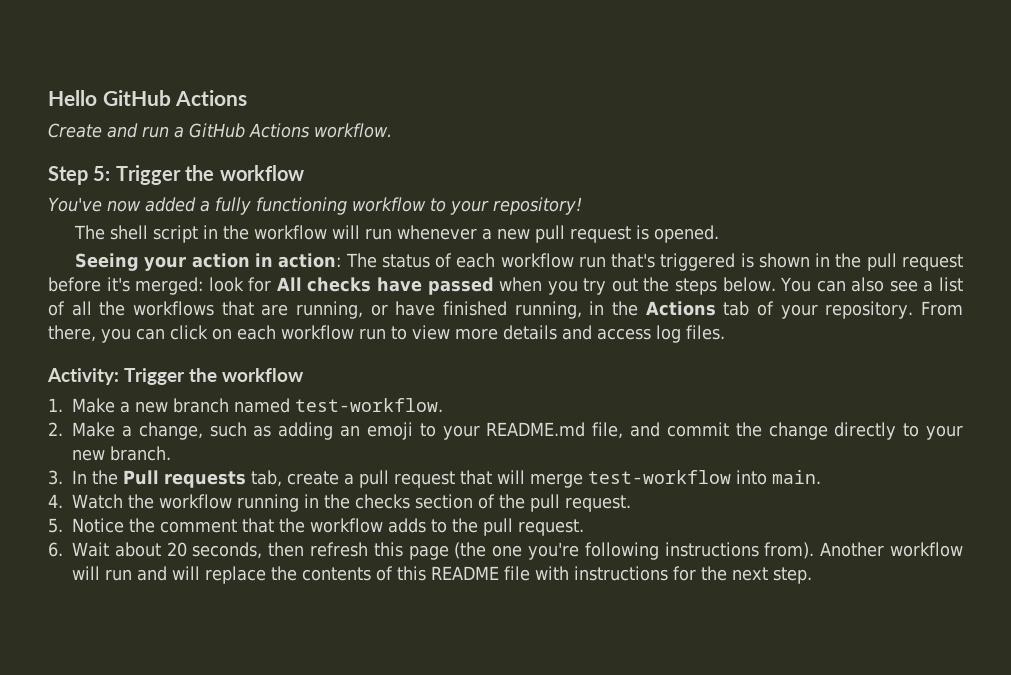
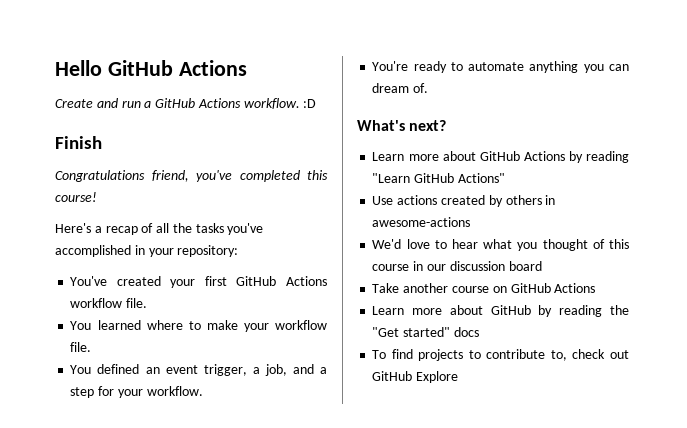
[48,165,304,185] [48,197,582,215] [74,225,720,243] [75,253,964,271] [48,277,963,295] [48,301,964,319] [48,325,725,343] [47,368,305,385] [48,398,443,413] [48,422,964,440] [72,446,171,461] [48,470,821,488] [48,494,631,512] [48,518,584,536] [48,542,964,560] [72,566,812,584] // Step 5: Trigger the workflow // You've now added a fully functioning workflow to your repository! // The shell script in the workflow will run whenever a new pull request is opened. // Seeing your action in action: The status of each workflow run that's triggered is shown in the pull request before it's merged: look for All checks have passed when you try out the steps below. You can also see a list of all the workflows that are running, or have finished running, in the Actions tab of your repository. From there, you can click on each workflow run to view more details and access log files. // Activity: Trigger the workflow // 1. Make a new branch named test-workflow. // 2. Make a change, such as adding an emoji to your README.md file, and commit the change directly to your new branch. // 3. In the Pull requests tab, create a pull request that will merge test-workflow into main. // 4. Watch the workflow running in the checks section of the pull request. // 5. Notice the comment that the workflow adds to the pull request. // 6. Wait about 20 seconds, then refresh this page (the one you're following instructions from). Another workflow will run and will replace the contents of this README file with instructions for the next step. -> [303,99,317,108] [55,136,102,149] [55,170,328,182] [55,192,97,202] [55,223,264,235] [55,245,239,257] [70,276,328,288] [70,298,148,308] [70,320,327,332] [70,342,92,352] [70,364,327,376] [70,386,203,398] [372,61,629,73] [372,83,429,93] [357,120,447,131] [372,151,629,163] [372,173,505,183] [372,195,556,207] [372,217,471,227] [372,239,629,251] [372,261,542,271] [372,283,596,293] [372,305,629,317] [372,327,479,337] [372,349,629,361] [372,371,459,383] :D // Finish // Congratulations friend, you've completed this course! // Here's a recap of all the tasks you've accomplished in your repository: // You've created your first GitHub Actions workflow file. // You learned where to make your workflow file. // You defined an event trigger, a job, and a step for your workflow. // You're ready to automate anything you can dream of. // What's next? // Learn more about GitHub Actions by reading "Learn GitHub Actions" // Use actions created by others in awesome-actions // We'd love to hear what you thought of this course in our discussion board // Take another course on GitHub Actions // Learn more about GitHub by reading the "Get started" docs // To find projects to contribute to, check out GitHub Explore

